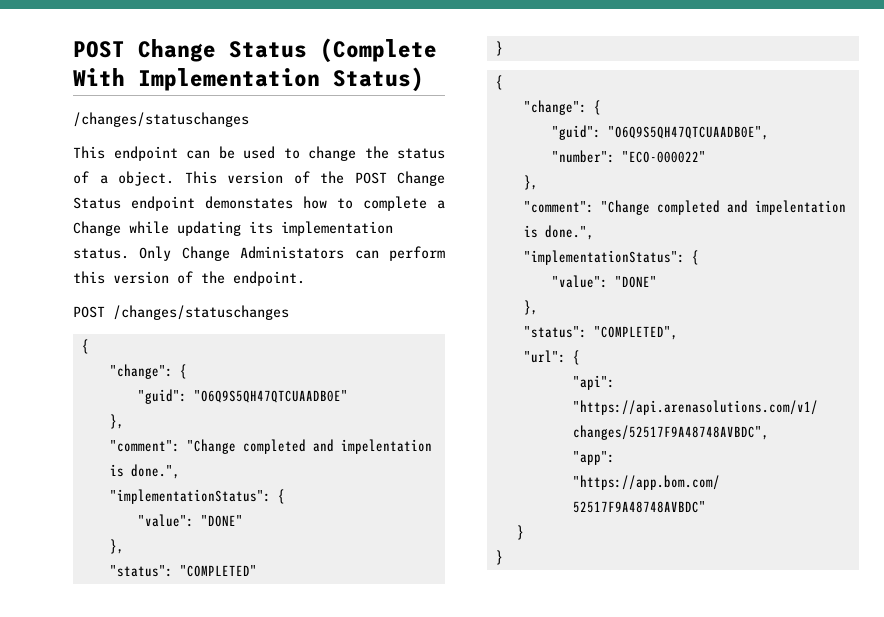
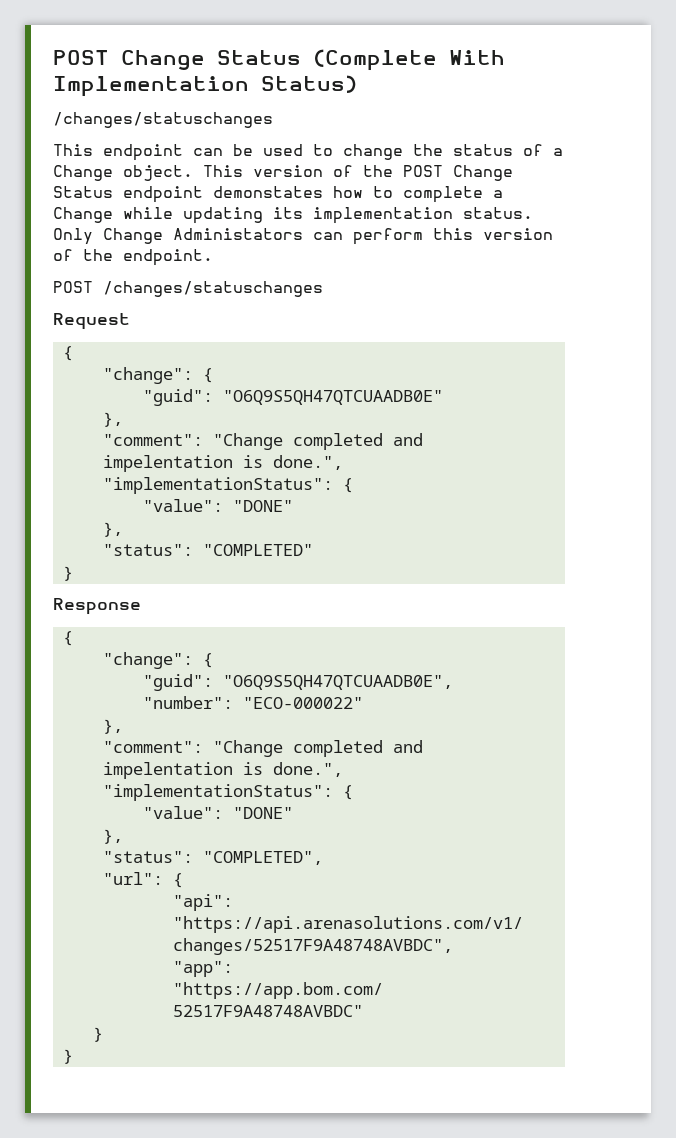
(108, 179) none -> [53,165,113,181] Change
(289, 312) none -> [53,313,130,330] // Request
(503, 48) none -> [53,598,141,615] // Response

